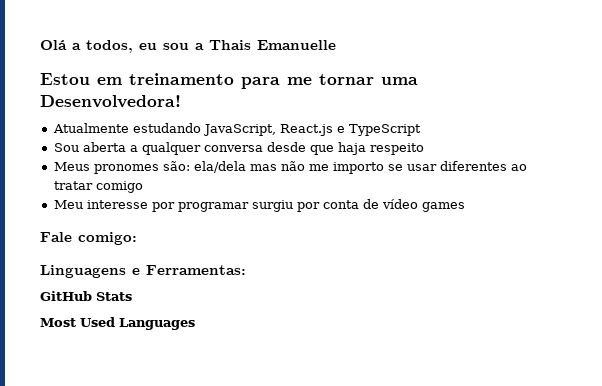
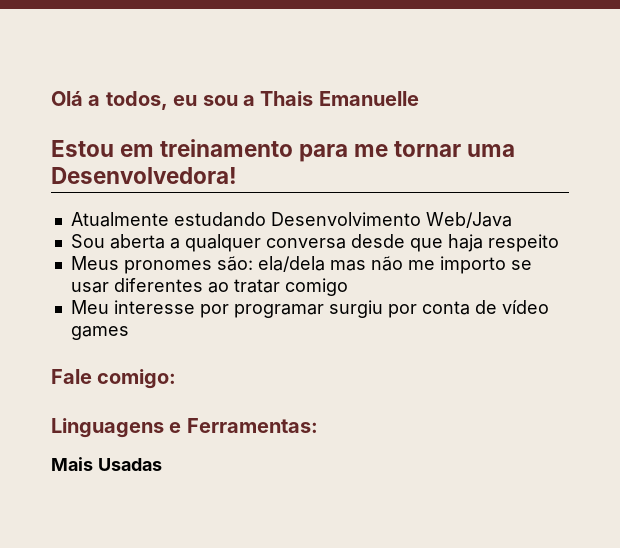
[202,124,421,136] JavaScript, React.js e TypeScript -> [270,212,512,228] Desenvolvimento Web/Java
[40,291,132,301] [40,317,195,330] GitHub Stats // Most Used Languages -> [51,457,162,471] Mais Usadas

